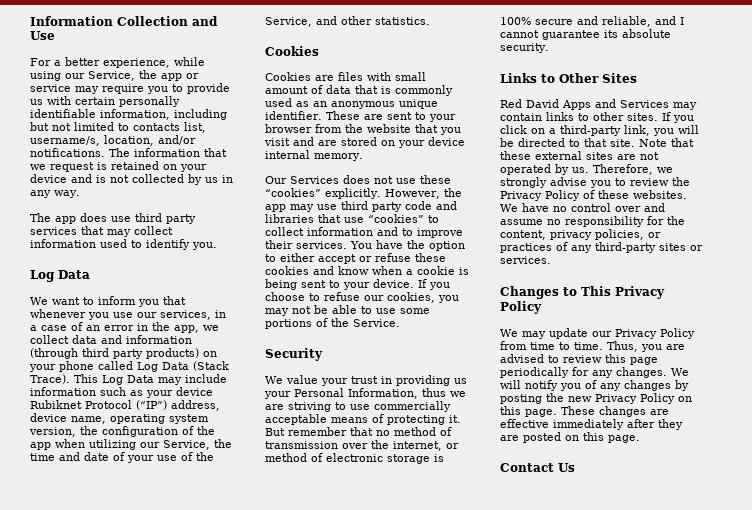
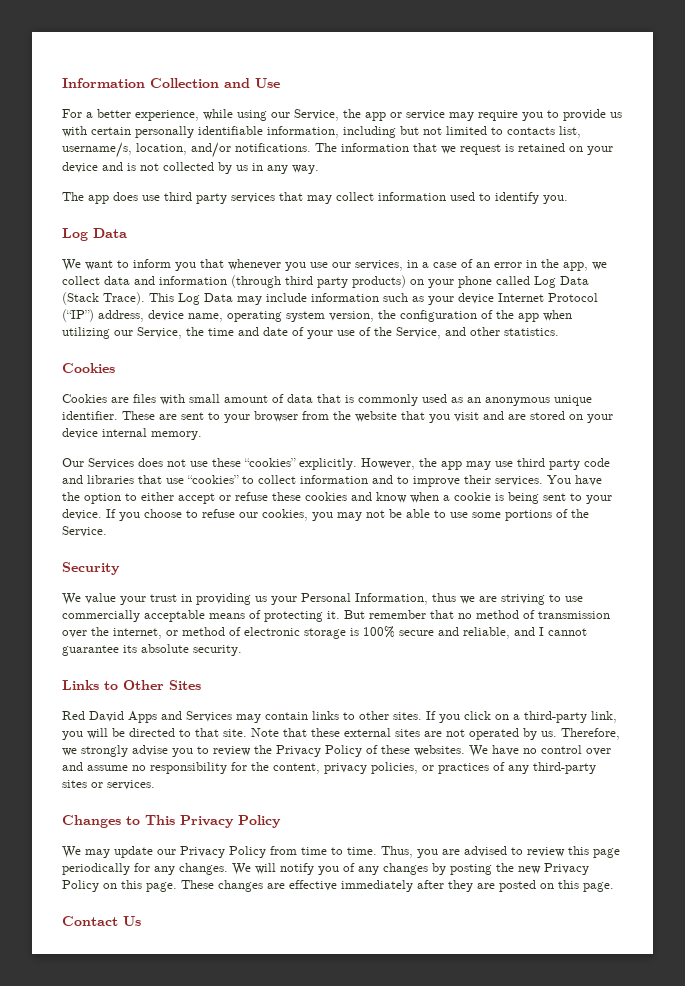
[30,400,82,409] Rubiknet -> [498,293,544,302] Internet

